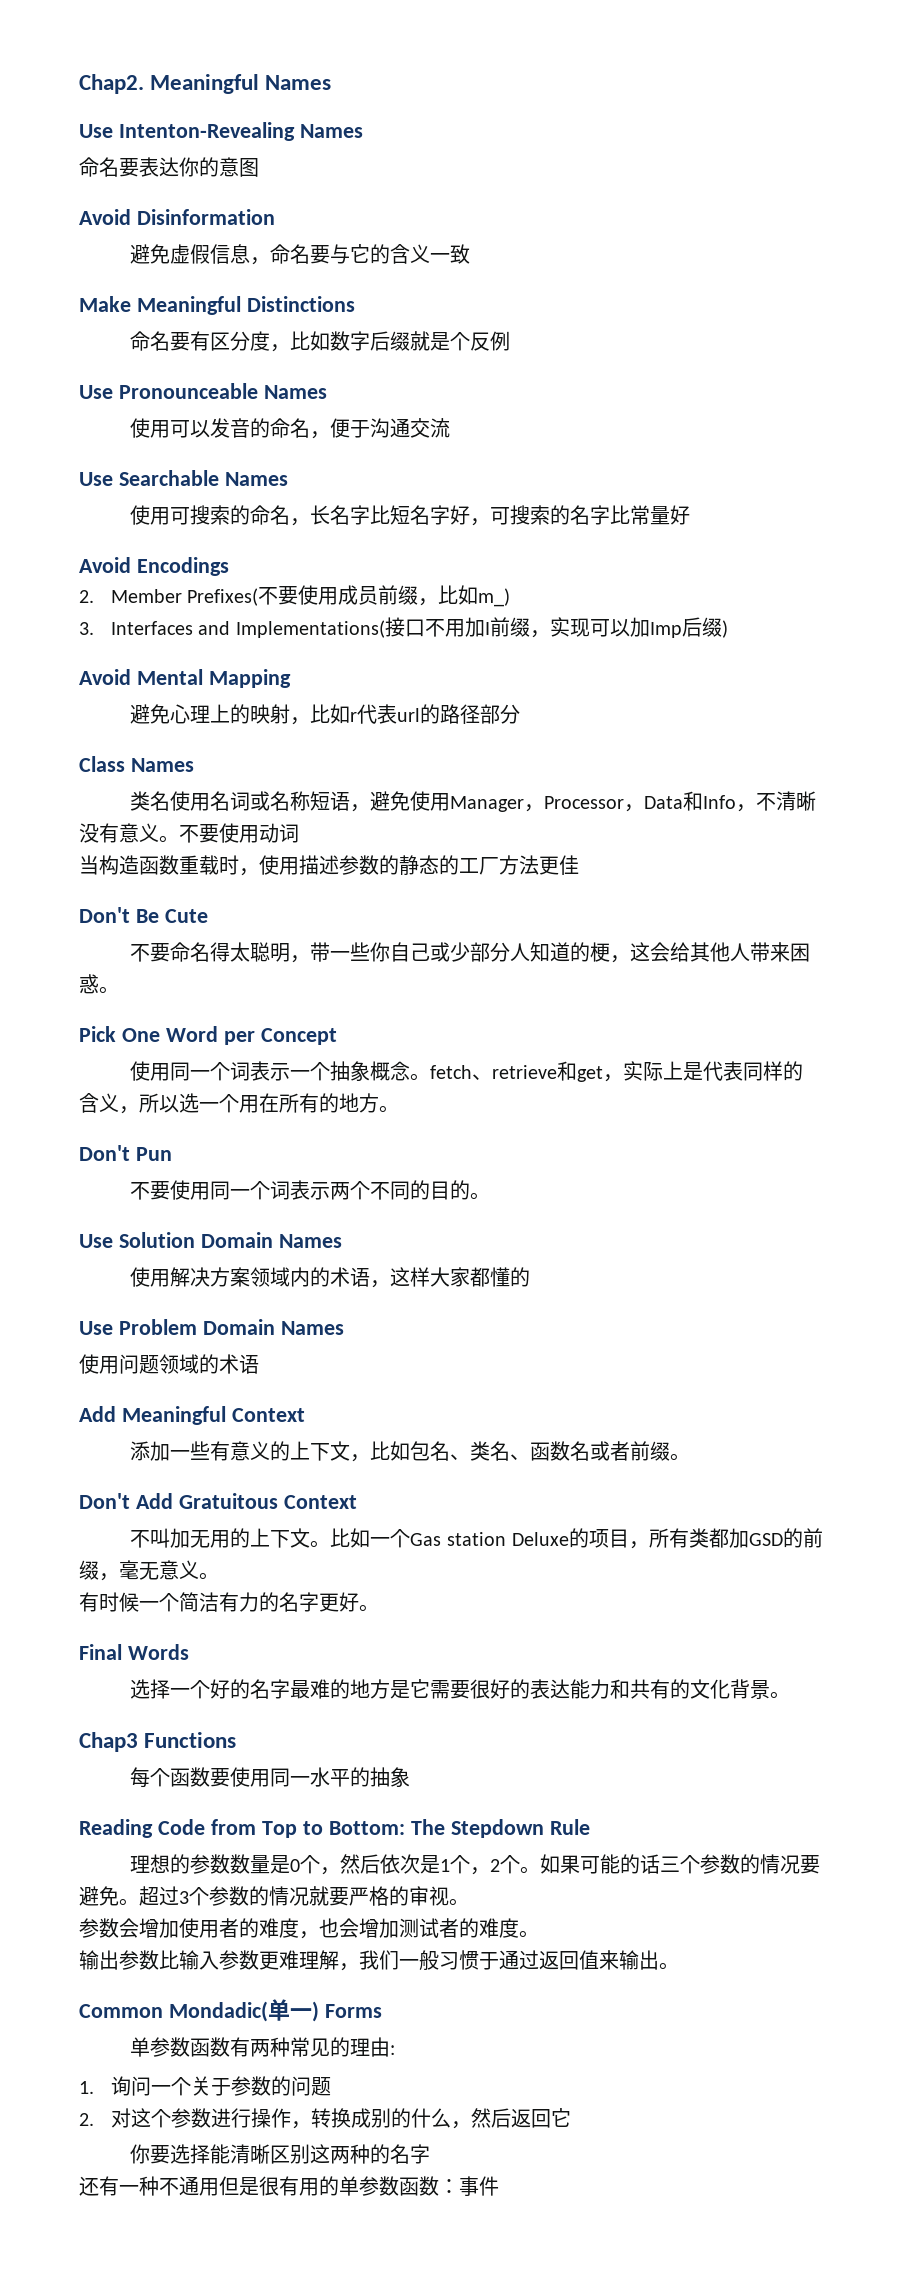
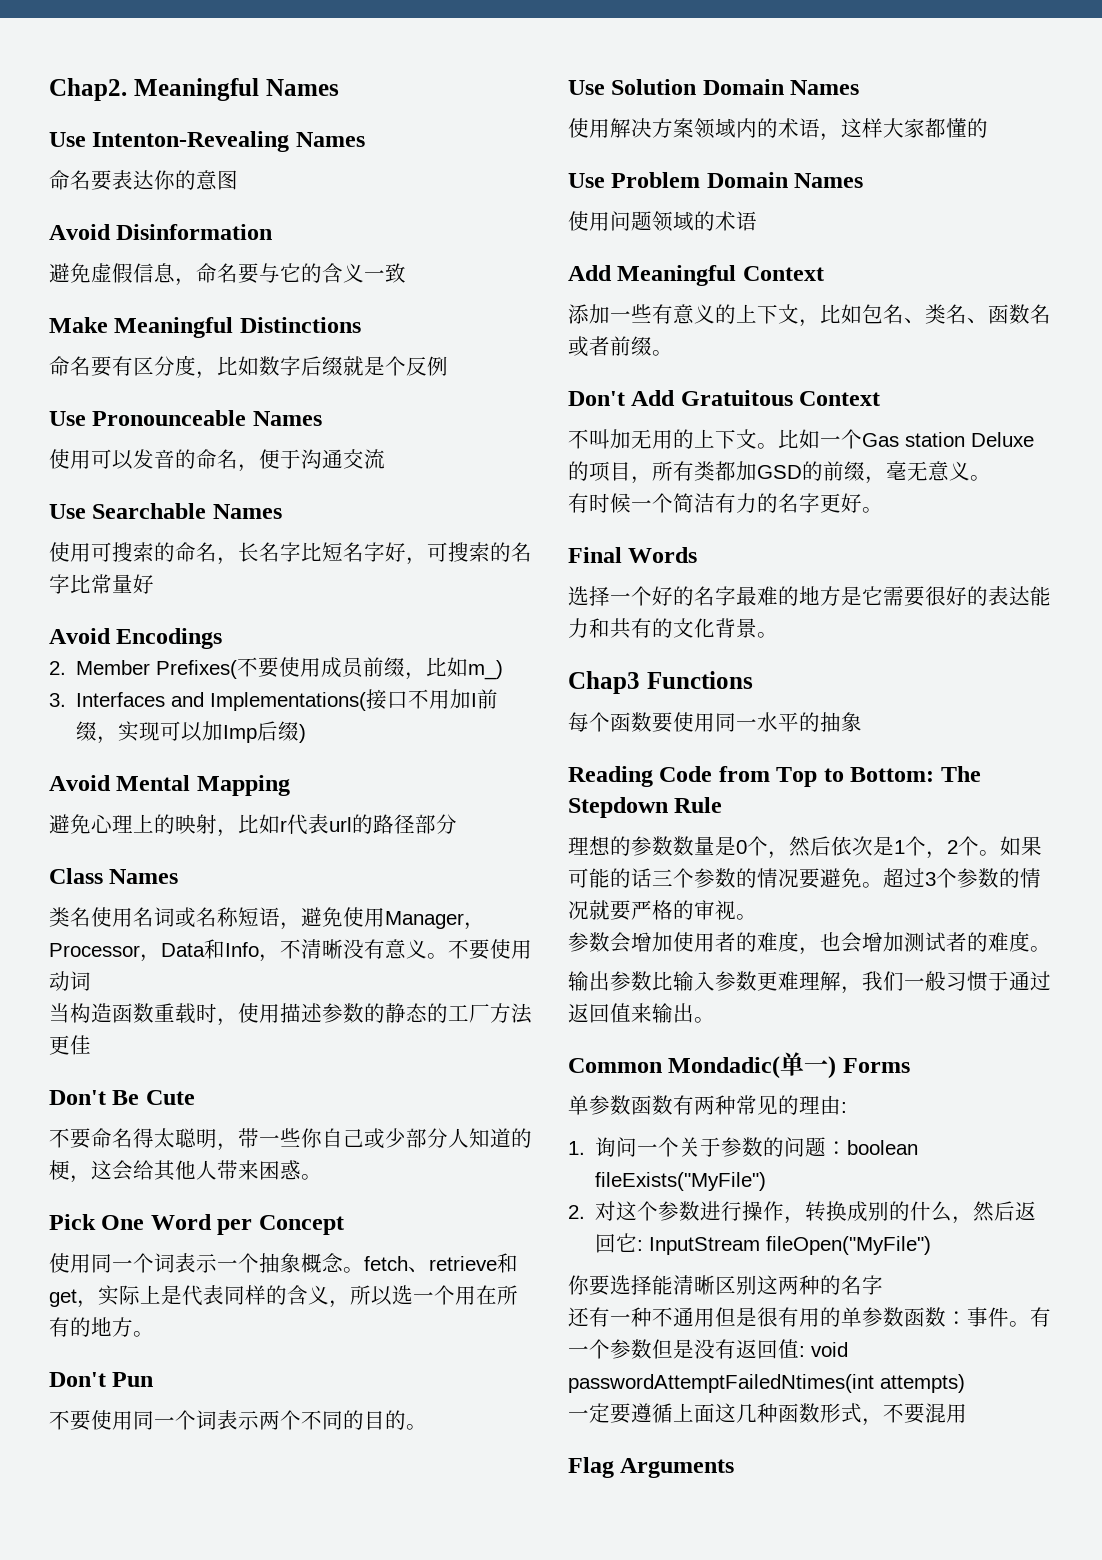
(332, 2086) none -> [826,1140,919,1155] [595,1172,767,1191] ：boolean fileExists("MyFile")
(572, 2117) none -> [637,1236,932,1255] : InputStream fileOpen("MyFile")
(499, 2186) none -> [1009,1307,1051,1327] [568,1339,848,1359] [568,1374,965,1393] [568,1403,967,1426] [568,1457,735,1478] 。有一个参数但是没有返回值: void passwordAttemptFailedNtimes(int attempts) // 一定要遵循上面这几种函数形式，不要混用 // Flag Arguments

